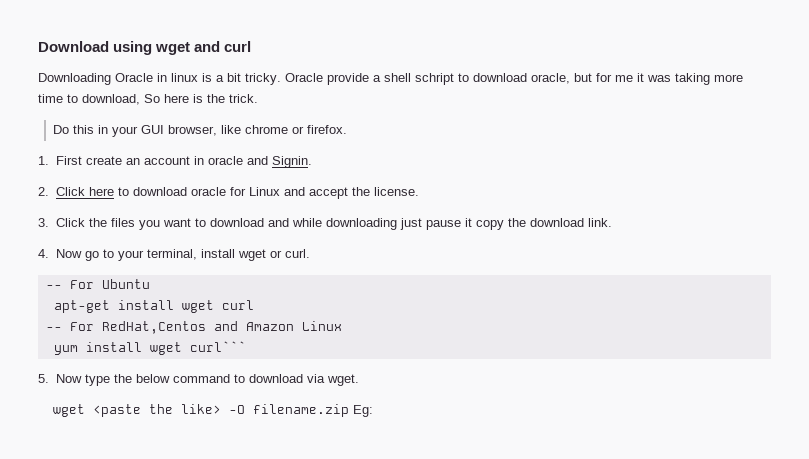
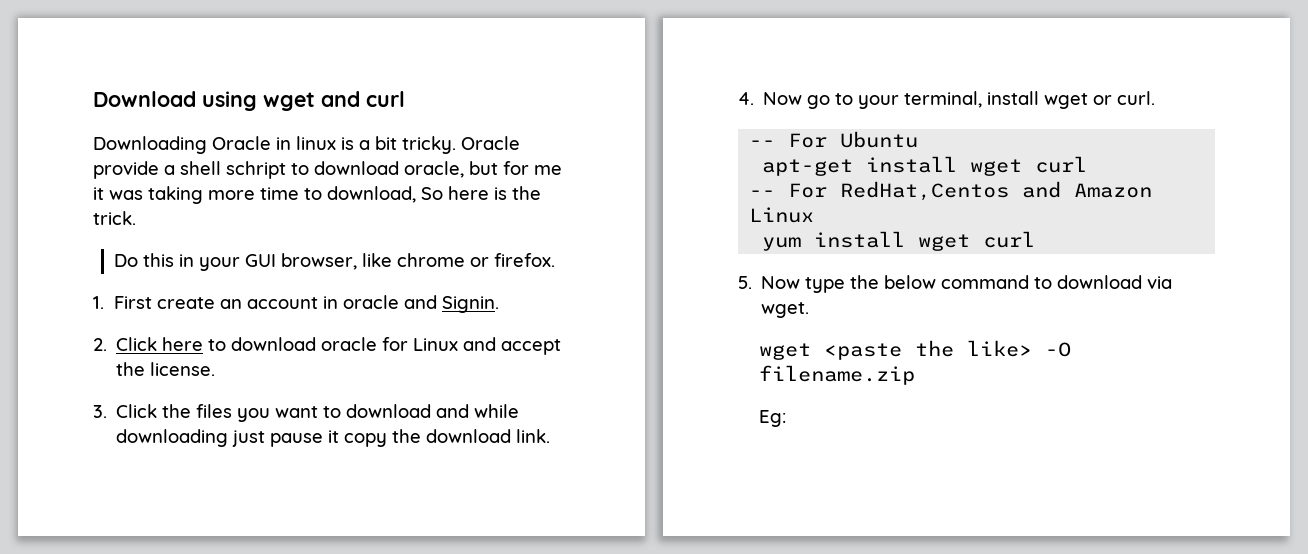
[189,341,246,352] curl``` -> [983,231,1036,248] curl
(350, 410) none -> (916, 375) //

